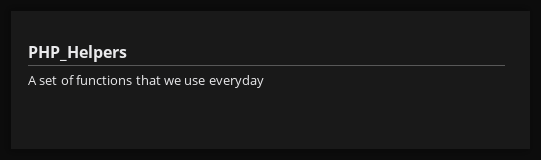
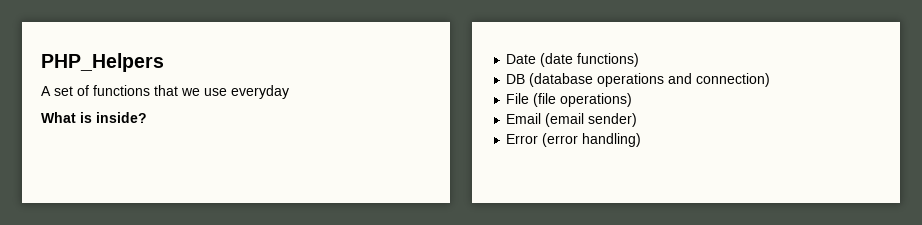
(264, 81) none -> [41,112,147,123] [506,53,640,67] [506,73,771,87] [506,93,633,107] [506,113,638,127] [506,133,642,147] // What is inside? // Date (date functions) // DB (database operations and connection) // File (file operations) // Email (email sender) // Error (error handling)

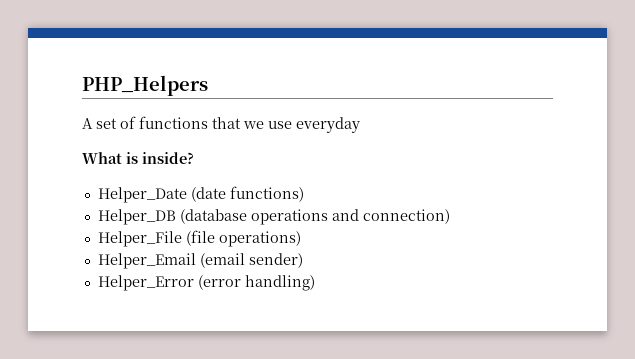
[506,54,537,64] Date -> [97,187,187,203] Helper_Date
[506,74,526,84] DB -> [97,209,176,225] Helper_DB
[506,93,530,104] File -> [97,231,182,247] Helper_File
[506,113,542,124] Email -> [97,253,196,269] Helper_Email
[506,134,539,144] Error -> [97,275,194,291] Helper_Error

